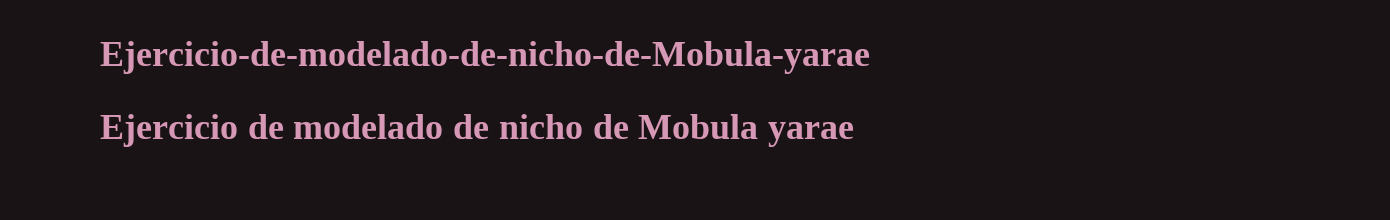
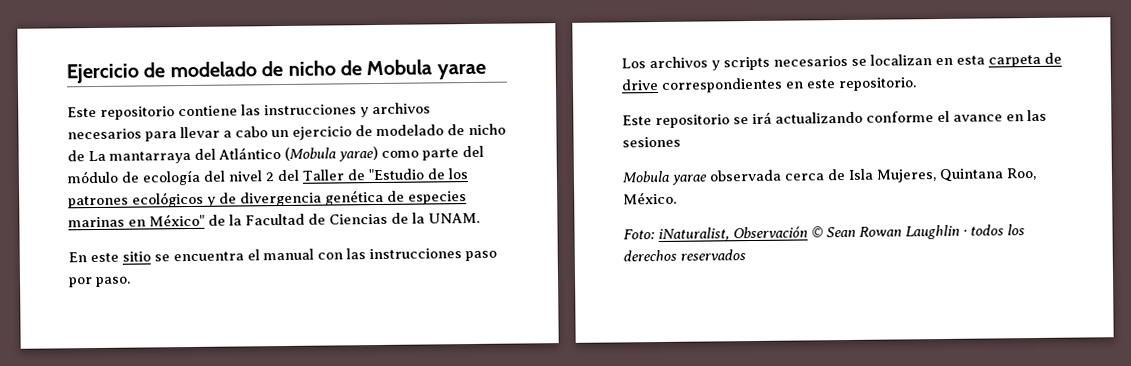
[100,41,870,74] Ejercicio-de-modelado-de-nicho-de-Mobula-yarae // -> (66, 73) none
(855, 134) none -> [67,102,431,120] [67,123,506,142] [67,145,484,164] [67,168,468,186] [68,189,467,209] [68,212,480,228] [68,248,497,263] [68,276,131,288] [621,52,1062,71] [621,77,917,93] [622,109,1047,129] [622,136,681,148] [622,167,1036,185] [623,191,677,205] [623,224,1025,242] [623,249,746,262] // Este repositorio contiene las instrucciones y archivos necesarios para llevar a cabo un ejercicio de modelado de nicho de La mantarraya del Atlántico (Mobula yarae) como parte del módulo de ecología del nivel 2 del Taller de "Estudio de los patrones ecológicos y de divergencia genética de especies marinas en México" de la Facultad de Ciencias de la UNAM. // En este sitio se encuentra el manual con las instrucciones paso por paso. // Los archivos y scripts necesarios se localizan en esta carpeta de drive correspondientes en este repositorio. // Este repositorio se irá actualizando conforme el avance en las sesiones // Mobula yarae observada cerca de Isla Mujeres, Quintana Roo, México. // Foto: iNaturalist, Observación © Sean Rowan Laughlin · todos los derechos reservados

